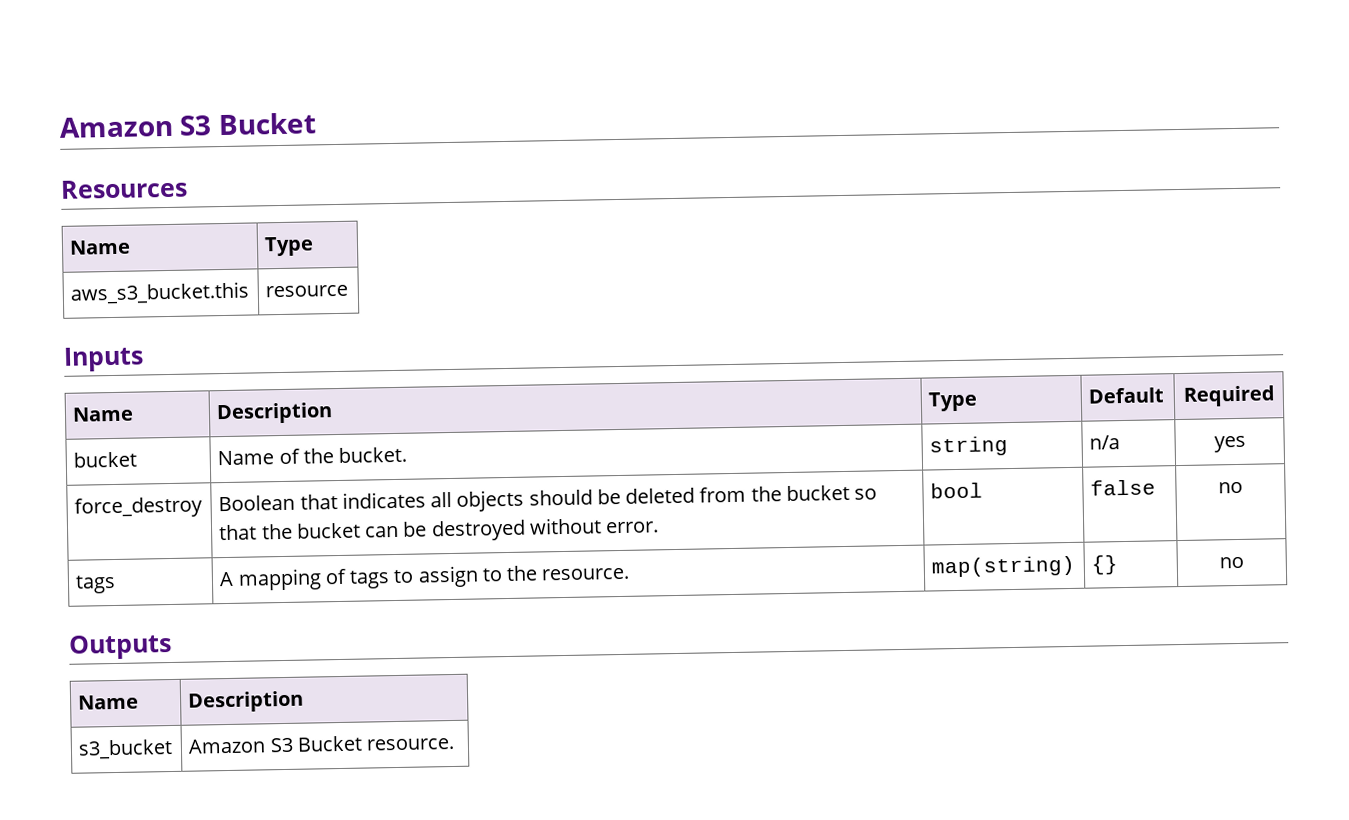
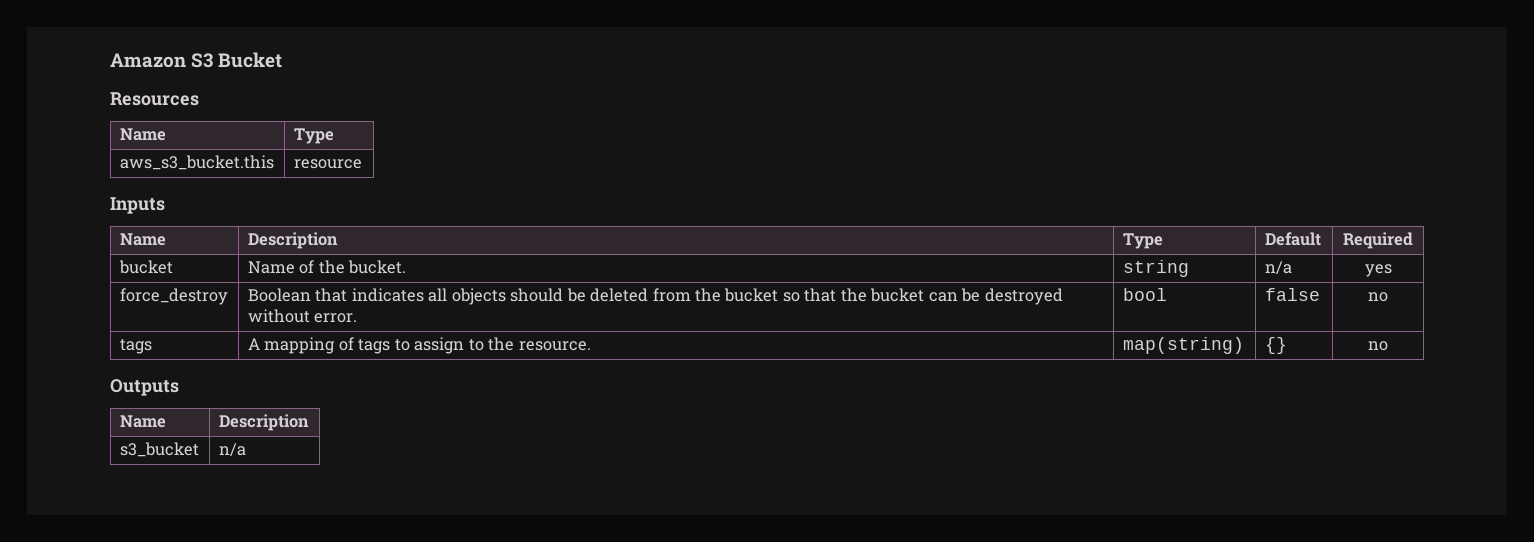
[188,735,455,754] Amazon S3 Bucket resource. -> [218,443,246,457] n/a

